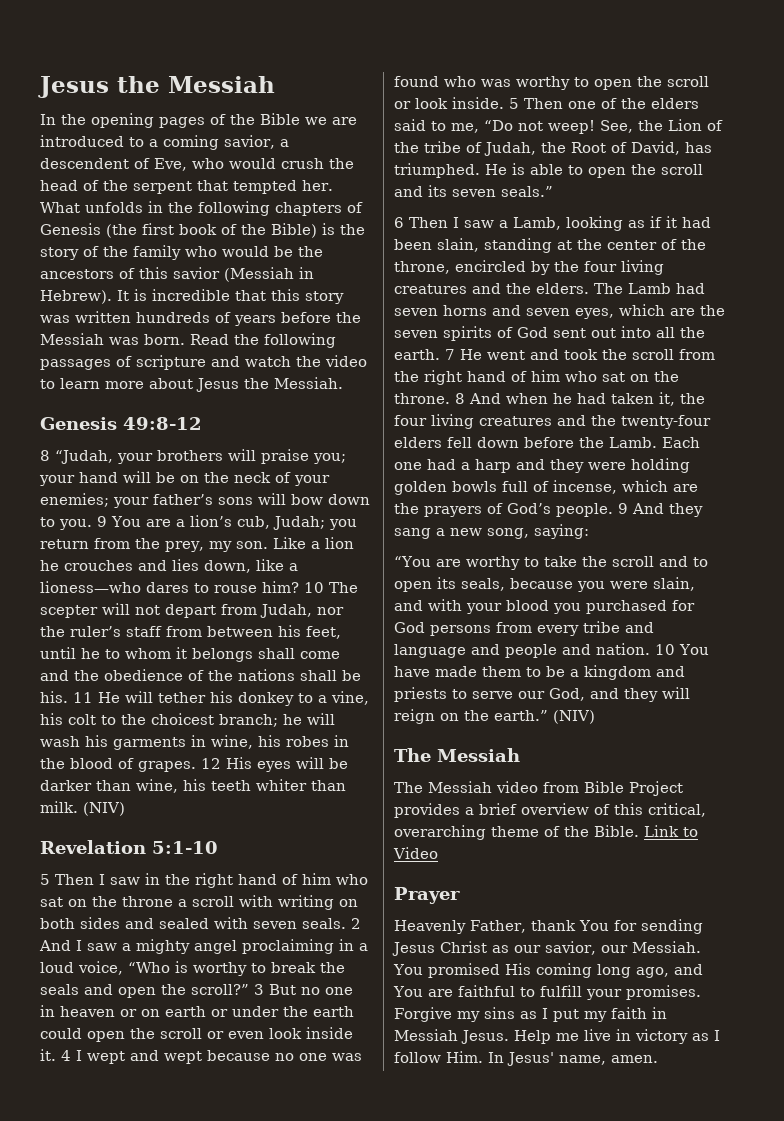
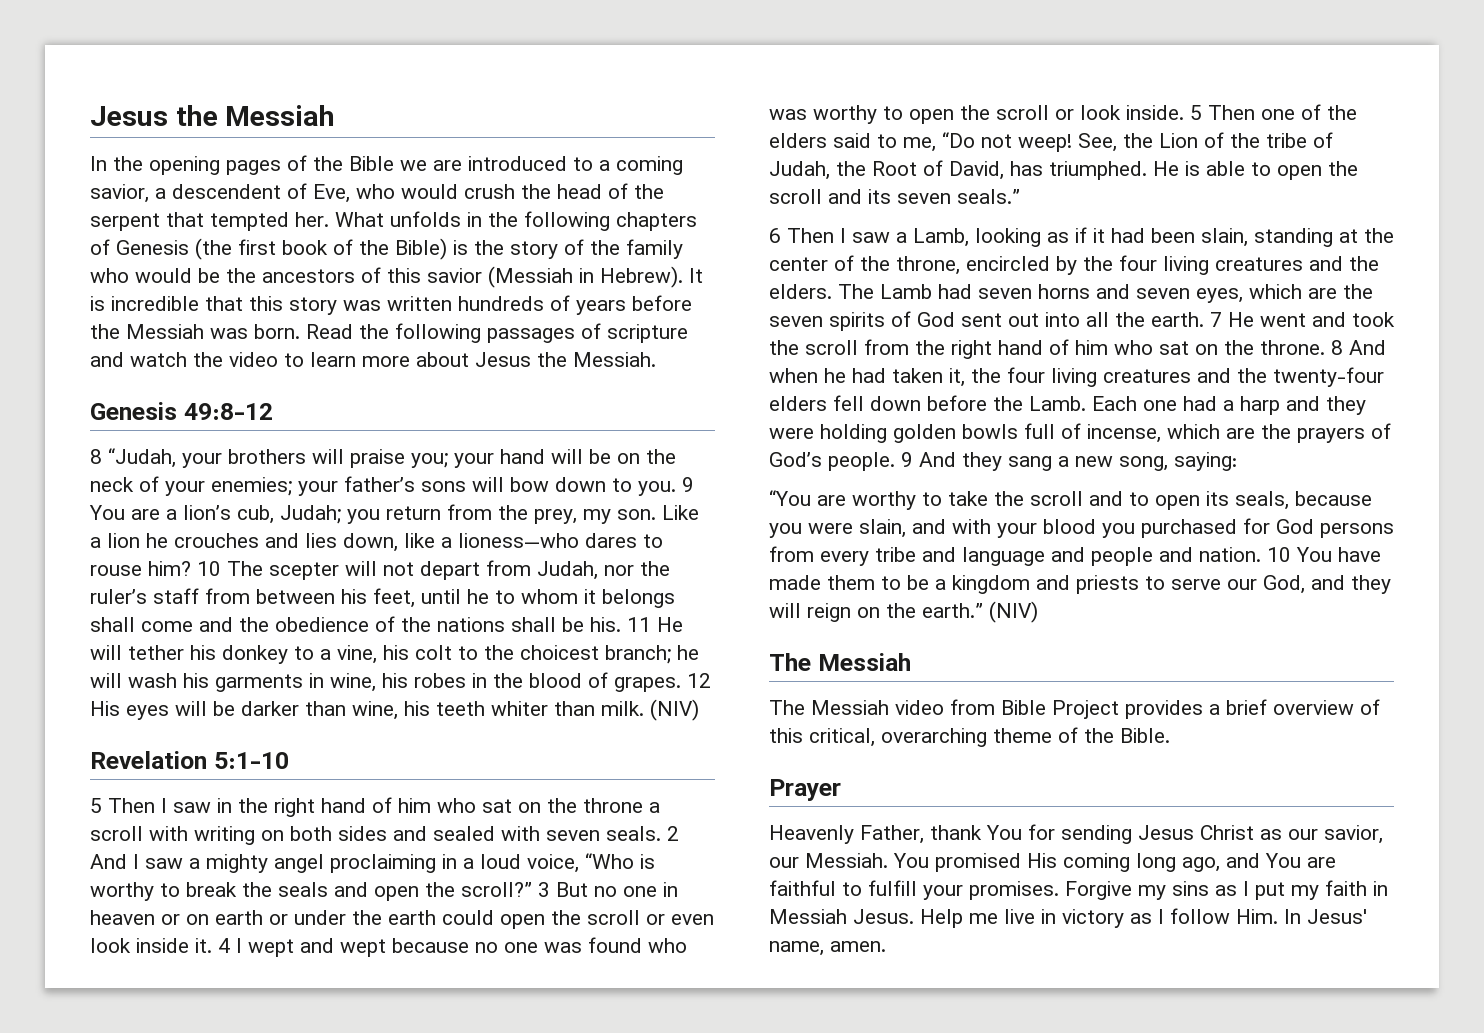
[644,825,698,837] [393,847,438,859] Link to Video -> (1170, 735) none

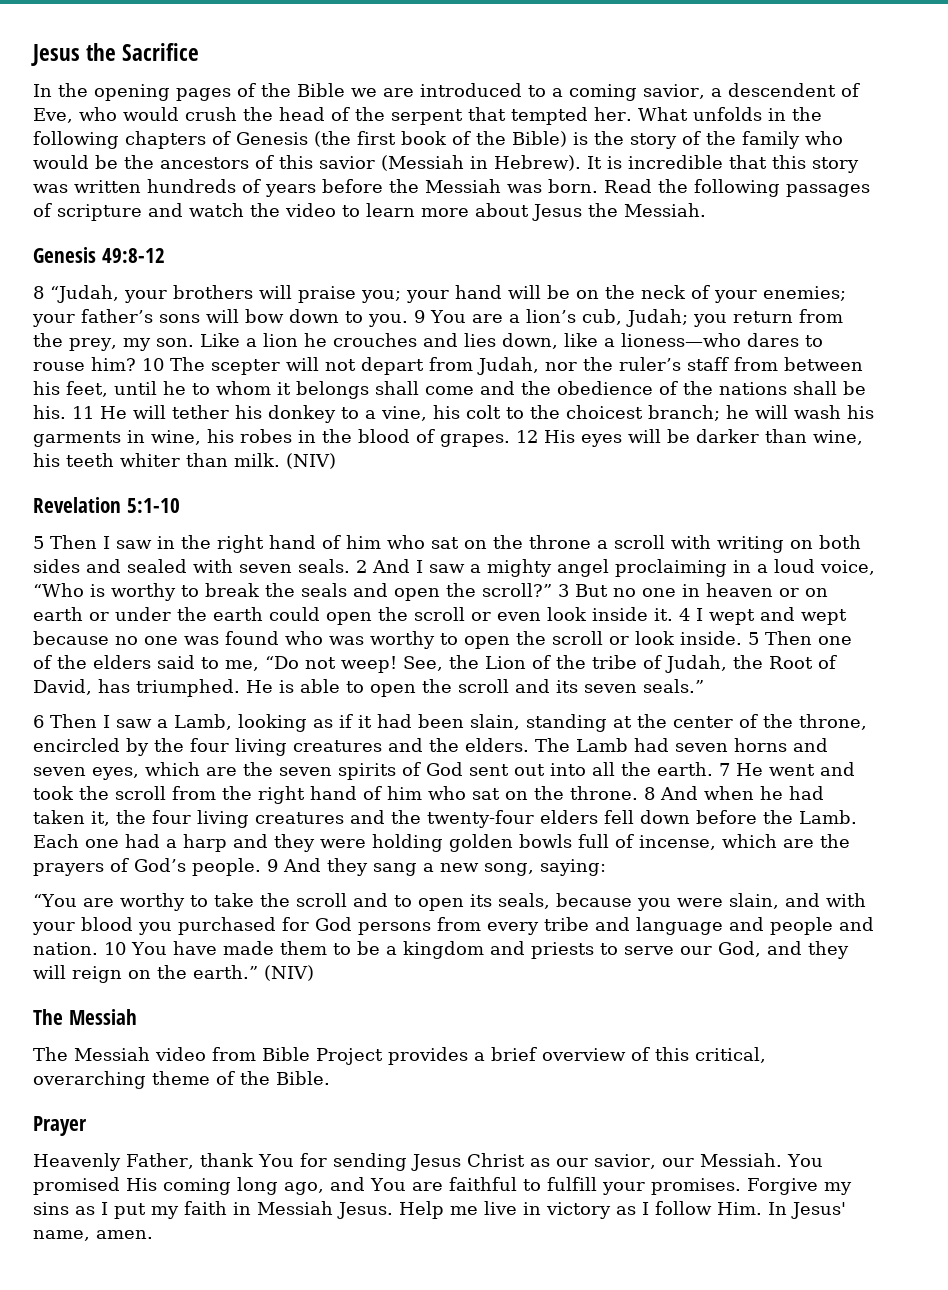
[90,105,336,126] Jesus the Messiah -> [31,43,200,66] Jesus the Sacrifice

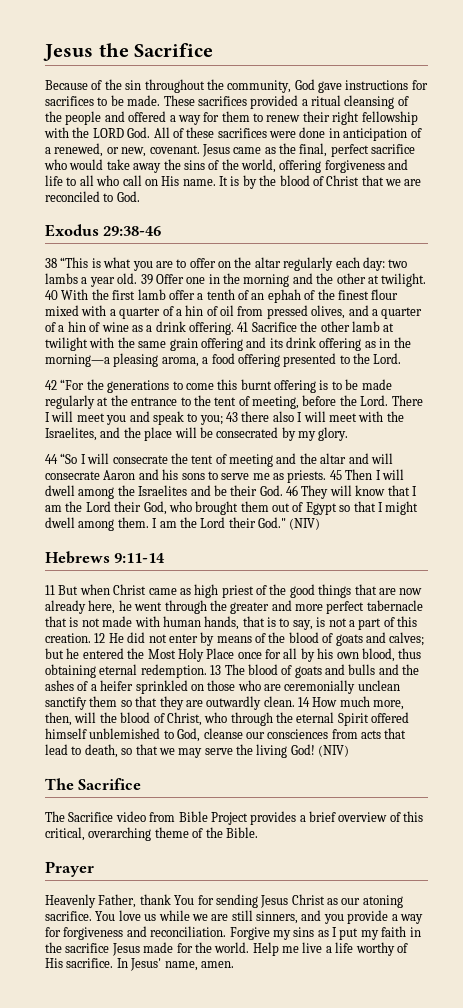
[33,83,860,101] [33,107,822,125] [33,131,843,149] [33,155,859,173] [33,179,870,197] [33,203,706,221] [33,247,165,263] [33,285,846,303] [32,309,843,327] [33,333,823,351] [33,357,863,375] [33,381,866,399] [33,405,874,423] [33,429,863,447] [33,453,336,469] [33,497,180,513] [33,535,861,553] [33,559,875,577] [33,583,828,601] [33,607,847,625] [33,631,852,649] [33,655,837,673] [33,679,704,697] [33,714,867,732] [33,738,828,756] [33,762,855,780] [33,786,824,804] [33,810,857,828] [33,834,850,852] [33,858,606,876] [33,893,866,911] [32,917,874,935] [33,941,849,959] [33,965,258,983] In the opening pages of the Bible we are introduced to a coming savior, a descendent of Eve, who would crush the head of the serpent that tempted her. What unfolds in the following chapters of Genesis (the first book of the Bible) is the story of the family who would be the ancestors of this savior (Messiah in Hebrew). It is incredible that this story was written hundreds of years before the Messiah was born. Read the following passages of scripture and watch the video to learn more about Jesus the Messiah. // Genesis 49:8-12 // 8 “Judah, your brothers will praise you; your hand will be on the neck of your enemies; your father’s sons will bow down to you. 9 You are a lion’s cub, Judah; you return from the prey, my son. Like a lion he crouches and lies down, like a lioness—who dares to rouse him? 10 The scepter will not depart from Judah, nor the ruler’s staff from between his feet, until he to whom it belongs shall come and the obedience of the nations shall be his. 11 He will tether his donkey to a vine, his colt to the choicest branch; he will wash his garments in wine, his robes in the blood of grapes. 12 His eyes will be darker than wine, his teeth whiter than milk. (NIV) // Revelation 5:1-10 // 5 Then I saw in the right hand of him who sat on the throne a scroll with writing on both sides and sealed with seven seals. 2 And I saw a mighty angel proclaiming in a loud voice, “Who is worthy to break the seals and open the scroll?” 3 But no one in heaven or on earth or under the earth could open the scroll or even look inside it. 4 I wept and wept because no one was found who was worthy to open the scroll or look inside. 5 Then one of the elders said to me, “Do not weep! See, the Lion of the tribe of Judah, the Root of David, has triumphed. He is able to open the scroll and its seven seals.” // 6 Then I saw a Lamb, looking as if it had been slain, standing at the center of the throne, encircled by the four living creatures and the elders. The Lamb had seven horns and seven eyes, which are the seven spirits of God sent out into all the earth. 7 He went and took the scroll from the right hand of him who sat on the throne. 8 And when he had taken it, the four living creatures and the twenty-four elders fell down before the Lamb. Each one had a harp and they were holding golden bowls full of incense, which are the prayers of God’s people. 9 And they sang a new song, saying: // “You are worthy to take the scroll and to open its seals, because you were slain, and with your blood you purchased for God persons from every tribe and language and people and nation. 10 You have made them to be a kingdom and priests to serve our God, and they will reign on the earth.” -> [45,79,428,93] [45,95,409,109] [45,111,418,125] [44,127,422,141] [45,143,416,157] [44,159,409,173] [45,175,422,189] [45,191,140,202] [45,224,162,237] [45,257,408,271] [45,273,427,287] [45,289,399,303] [45,305,423,319] [45,321,395,335] [45,337,411,351] [45,353,402,367] [45,379,392,393] [45,395,423,409] [45,411,404,425] [45,427,349,441] [45,453,393,467] [45,469,404,483] [45,485,417,499] [45,501,419,515] [45,517,321,531] [45,551,166,564] [45,584,423,598] [45,600,423,614] [45,616,417,630] [45,632,425,646] [45,648,422,662] [45,664,420,678] [45,680,400,694] [45,696,405,710] [45,712,410,726] [45,728,407,742] [45,744,315,758] Because of the sin throughout the community, God gave instructions for sacrifices to be made. These sacrifices provided a ritual cleansing of the people and offered a way for them to renew their right fellowship with the LORD God. All of these sacrifices were done in anticipation of a renewed, or new, covenant. Jesus came as the final, perfect sacrifice who would take away the sins of the world, offering forgiveness and life to all who call on His name. It is by the blood of Christ that we are reconciled to God. // Exodus 29:38-46 // 38 “This is what you are to offer on the altar regularly each day: two lambs a year old. 39 Offer one in the morning and the other at twilight. 40 With the first lamb offer a tenth of an ephah of the finest flour mixed with a quarter of a hin of oil from pressed olives, and a quarter of a hin of wine as a drink offering. 41 Sacrifice the other lamb at twilight with the same grain offering and its drink offering as in the morning—a pleasing aroma, a food offering presented to the Lord. // 42 “For the generations to come this burnt offering is to be made regularly at the entrance to the tent of meeting, before the Lord. There I will meet you and speak to you; 43 there also I will meet with the Israelites, and the place will be consecrated by my glory. // 44 “So I will consecrate the tent of meeting and the altar and will consecrate Aaron and his sons to serve me as priests. 45 Then I will dwell among the Israelites and be their God. 46 They will know that I am the Lord their God, who brought them out of Egypt so that I might dwell among them. I am the Lord their God." (NIV) // Hebrews 9:11-14 // 11 But when Christ came as high priest of the good things that are now already here, he went through the greater and more perfect tabernacle that is not made with human hands, that is to say, is not a part of this creation. 12 He did not enter by means of the blood of goats and calves; but he entered the Most Holy Place once for all by his own blood, thus obtaining eternal redemption. 13 The blood of goats and bulls and the ashes of a heifer sprinkled on those who are ceremonially unclean sanctify them so that they are outwardly clean. 14 How much more, then, will the blood of Christ, who through the eternal Spirit offered himself unblemished to God, cleanse our consciences from acts that lead to death, so that we may serve the living God!
[68,1009,137,1025] [33,1047,150,1061] Messiah // The Messiah -> [78,778,142,790] [45,811,114,822] Sacrifice // The Sacrifice
[593,1153,823,1169] [33,1177,741,1195] savior, our Messiah. You promised His coming long ago, and You are faithful to fulfill your promises. -> [362,895,403,908] [45,910,423,924] [45,926,227,940] atoning sacrifice. You love us while we are still sinners, and you provide a way for forgiveness and reconciliation.
[257,1201,762,1219] Messiah Jesus. Help me live in victory as I follow Him. -> [45,942,408,956] [45,958,114,968] the sacrifice Jesus made for the world. Help me live a life worthy of His sacrifice.

